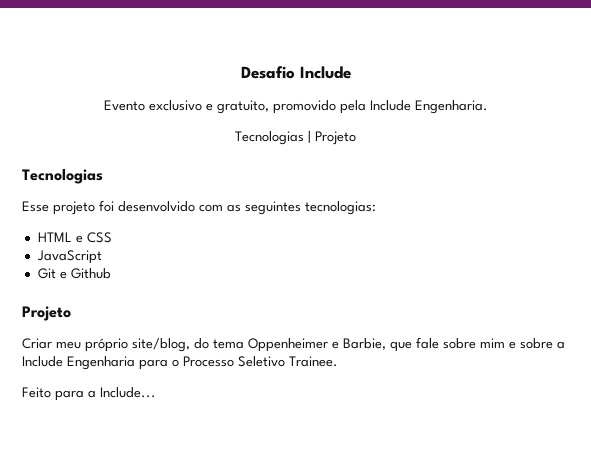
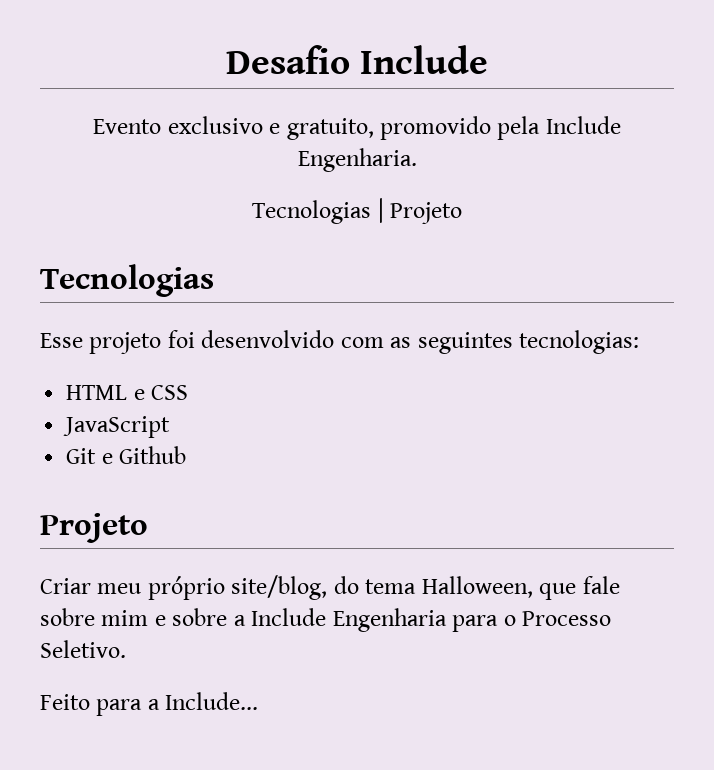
[248,338,386,352] Oppenheimer e Barbie, -> [421,576,533,598] Halloween,
[238,356,338,367] Seletivo Trainee. -> [40,640,126,658] Seletivo.

